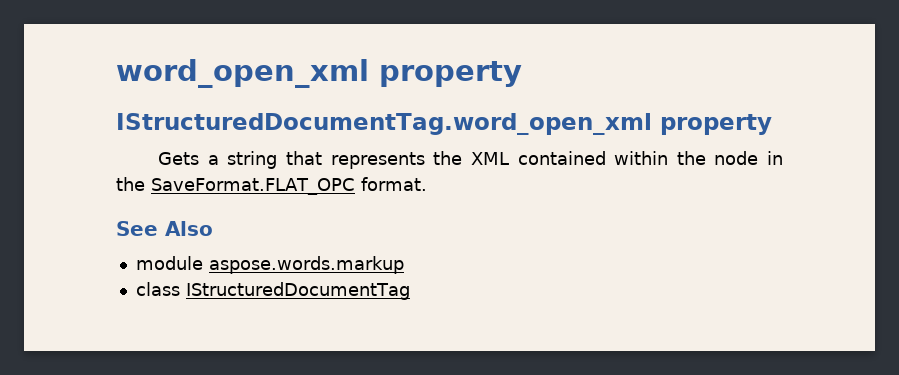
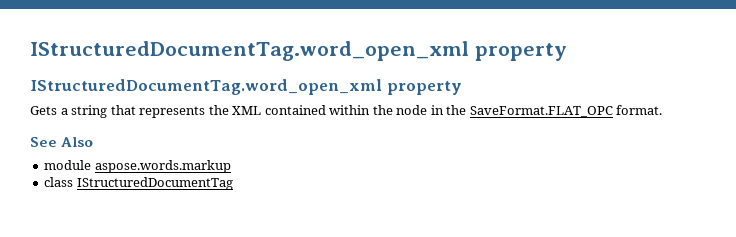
[116,59,369,88] word_open_xml -> [30,41,469,61] IStructuredDocumentTag.word_open_xml

